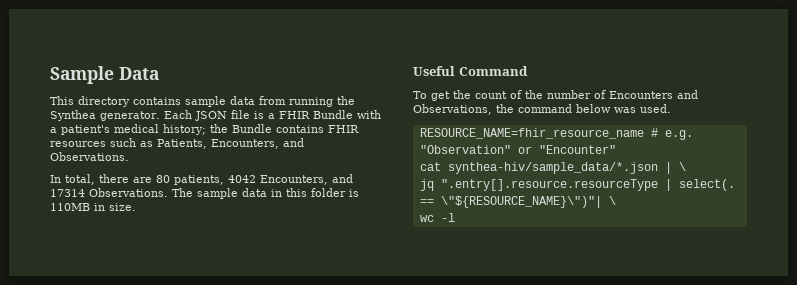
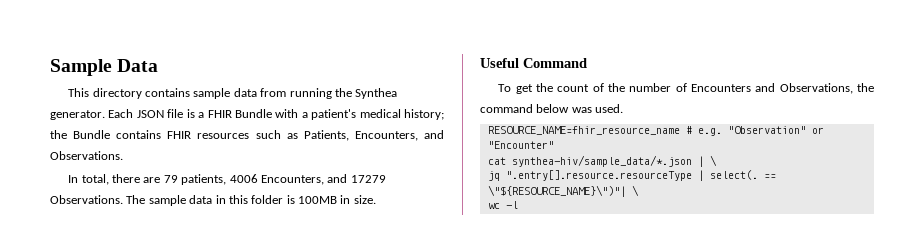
[156,174,353,185] [50,189,85,197] 80 patients, 4042 Encounters, and 17314 -> [163,174,386,185] 79 patients, 4006 Encounters, and 17279
[50,203,90,211] 110MB -> [298,196,337,204] 100MB

